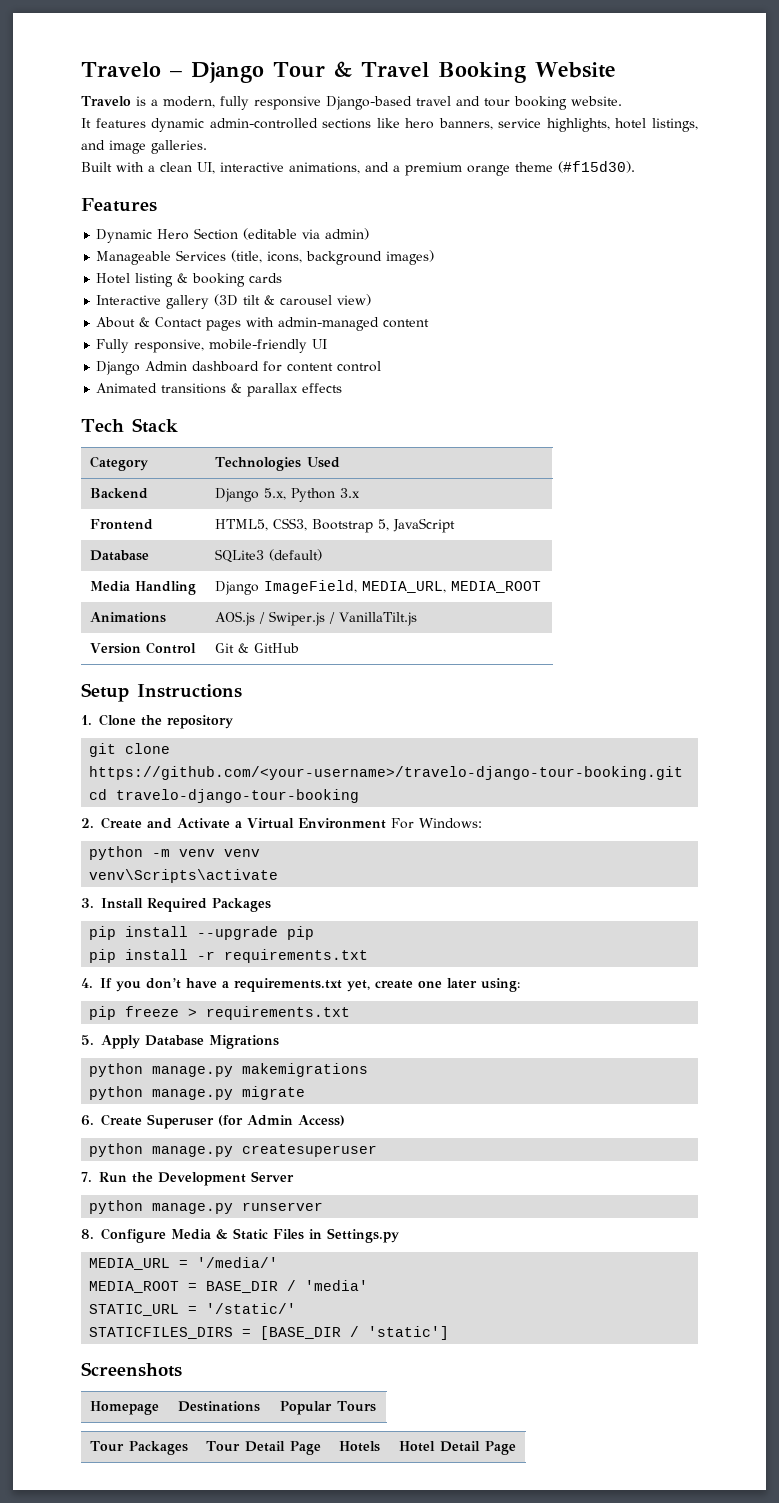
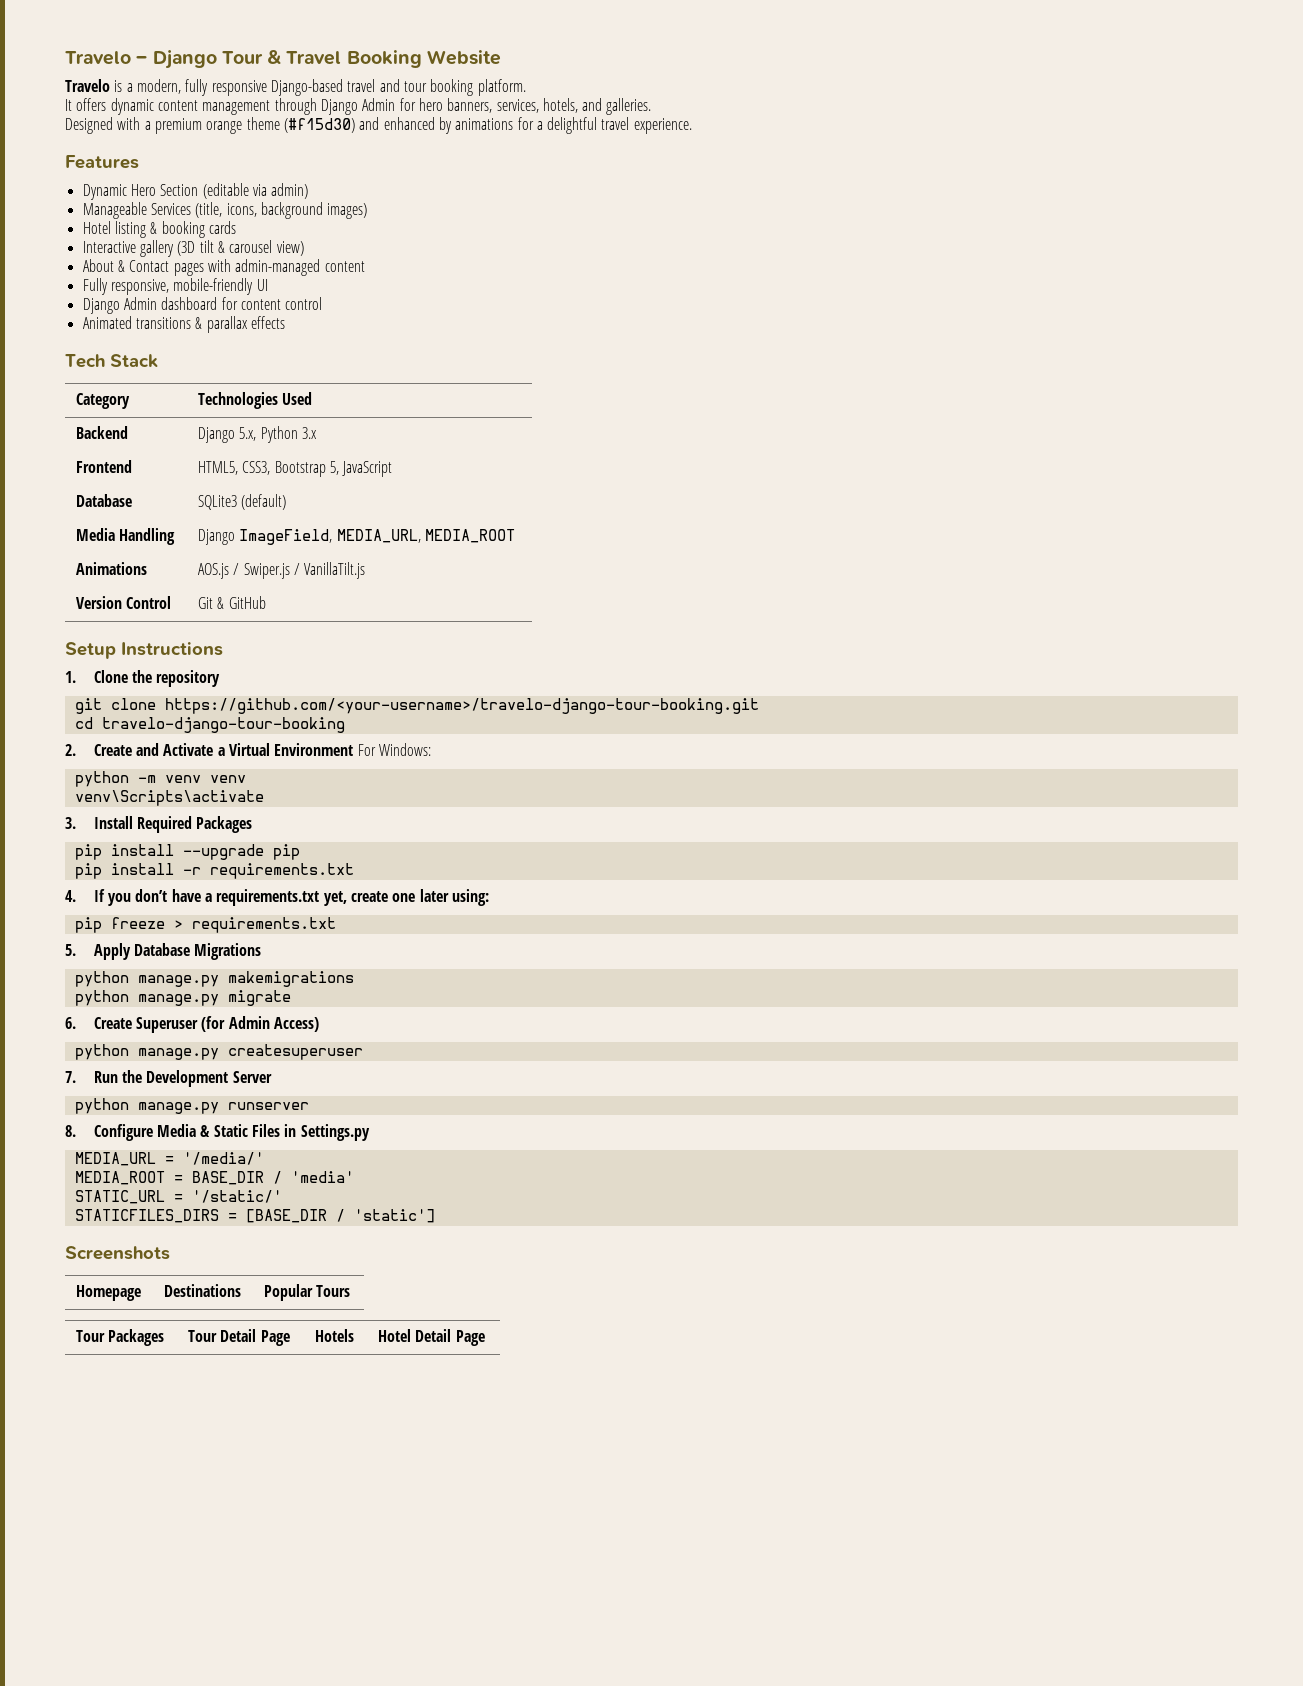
[570,96,622,106] website. -> [477,79,526,96] platform.
[95,118,698,132] [81,140,146,154] features dynamic admin-controlled sections like hero banners, service highlights, hotel listings, and image -> [76,98,603,115] offers dynamic content management through Django Admin for hero banners, services, hotels, and
[81,162,112,172] Built -> [65,117,113,134] Designed
[160,161,635,176] clean UI, interactive animations, and a premium orange theme (#f15d30). -> [154,117,692,134] premium orange theme (#f15d30) and enhanced by animations for a delightful travel experience.

